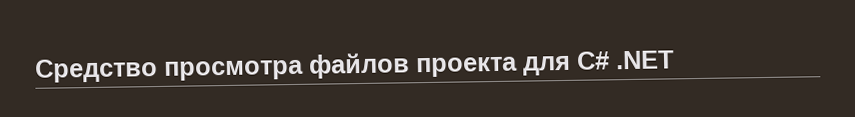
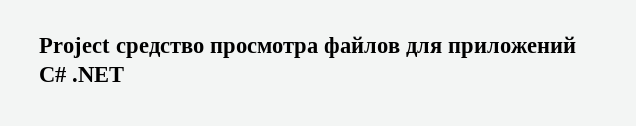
[34,52,571,83] Средство просмотра файлов проекта для -> [39,36,577,58] Project средство просмотра файлов для приложений

